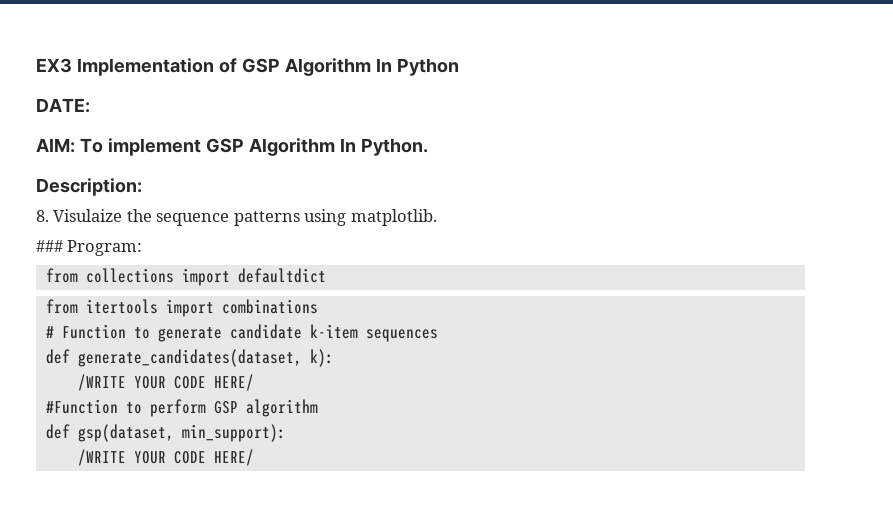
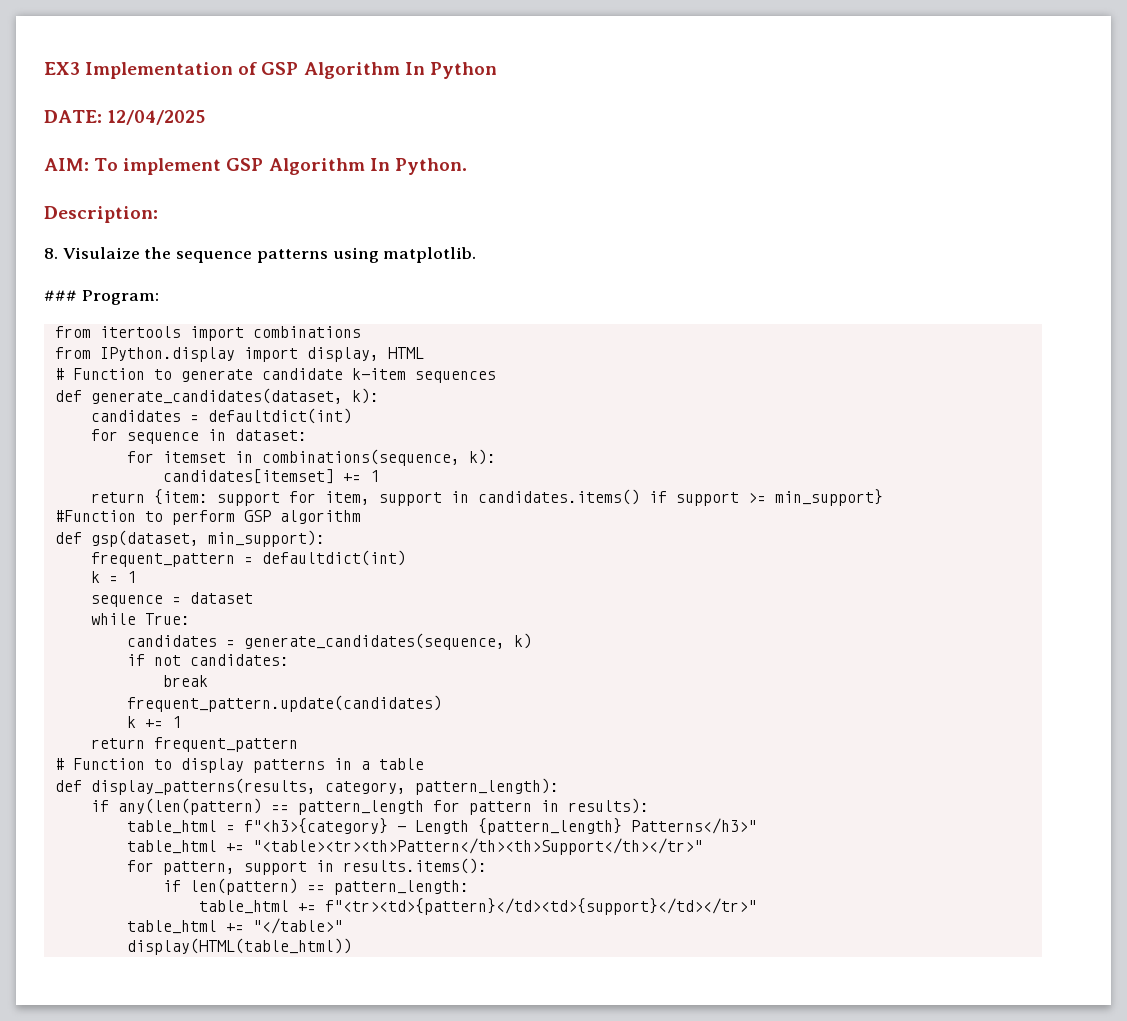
(90, 105) none -> [107,110,206,125] 12/04/2025
[45,268,326,286] // from collections import defaultdict -> (159, 297) none
(318, 306) none -> [54,347,424,362] // from IPython.display import display, HTML
[77,374,254,391] /WRITE YOUR CODE HERE/ -> [90,408,352,424] [90,429,307,444] [126,449,496,466] [162,469,379,484] [90,489,883,506] candidates = defaultdict(int) // for sequence in dataset: // for itemset in combinations(sequence, k): // candidates[itemset] += 1 // return {item: support for item, support in candidates.items() if support >= min_support}
[77,449,254,466] /WRITE YOUR CODE HERE/ -> [90,550,406,567] [90,571,136,583] [90,592,253,607] [90,613,190,625] [126,633,532,650] [126,654,289,666] [162,675,208,687] [126,695,442,712] [126,716,181,728] [90,737,298,752] [54,758,424,773] [54,778,559,795] [90,798,649,815] [126,818,757,835] [126,838,703,855] [126,858,487,875] [162,878,469,895] [198,898,757,915] [126,918,343,934] [126,938,352,955] frequent_pattern = defaultdict(int) // k = 1 // sequence = dataset // while True: // candidates = generate_candidates(sequence, k) // if not candidates: // break // frequent_pattern.update(candidates) // k += 1 // return frequent_pattern // # Function to display patterns in a table // def display_patterns(results, category, pattern_length): // if any(len(pattern) == pattern_length for pattern in results): // table_html = f"<h3>{category} - Length {pattern_length} Patterns</h3>" // table_html += "<table><tr><th>Pattern</th><th>Support</th></tr>" // for pattern, support in results.items(): // if len(pattern) == pattern_length: // table_html += f"<tr><td>{pattern}</td><td>{support}</td></tr>" // table_html += "</table>" // display(HTML(table_html))

